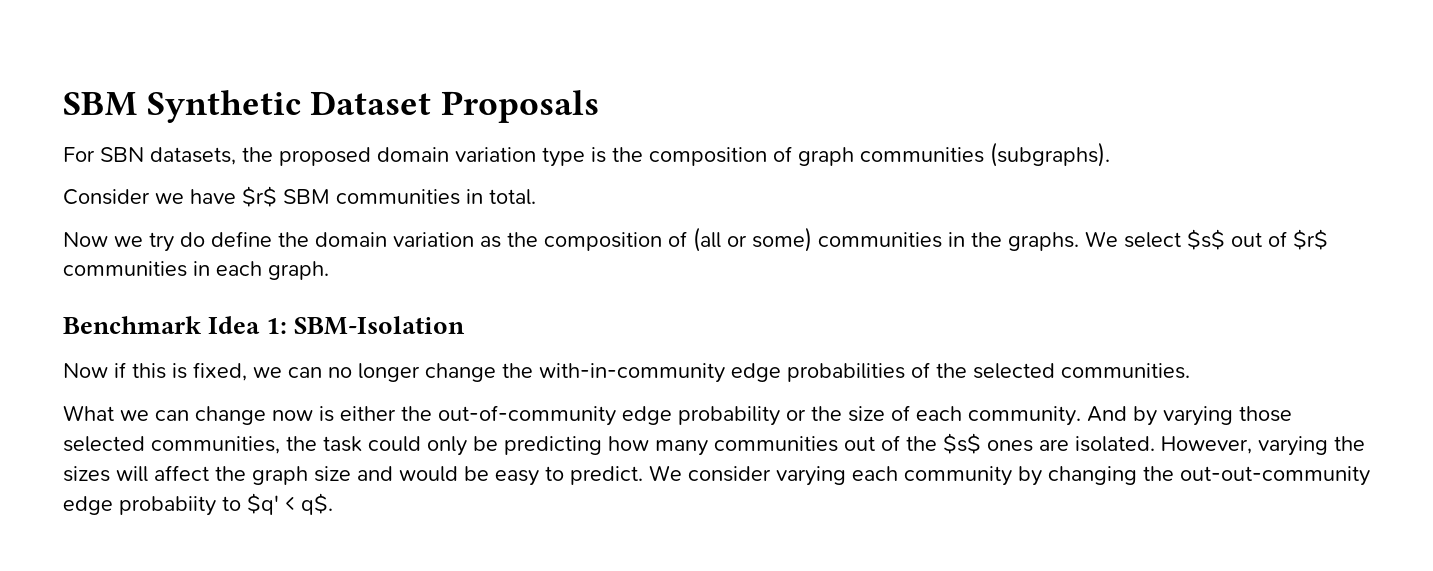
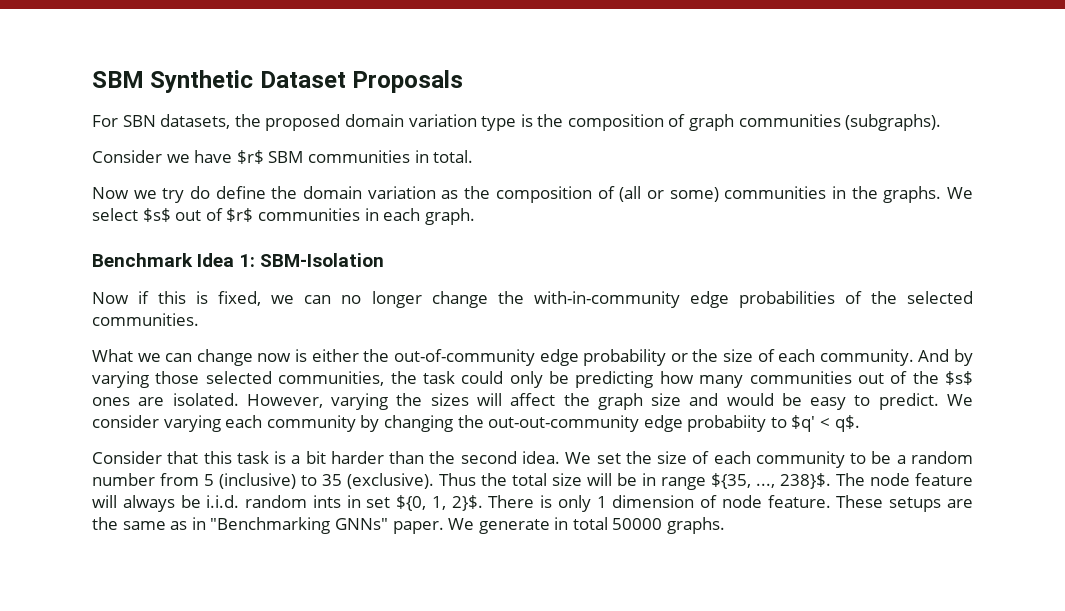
(333, 504) none -> [92,451,973,468] [92,473,973,490] [92,495,973,512] [92,517,726,534] // Consider that this task is a bit harder than the second idea. We set the size of each community to be a random number from 5 (inclusive) to 35 (exclusive). Thus the total size will be in range ${35, ..., 238}$. The node feature will always be i.i.d. random ints in set ${0, 1, 2}$. There is only 1 dimension of node feature. These setups are the same as in "Benchmarking GNNs" paper. We generate in total 50000 graphs.

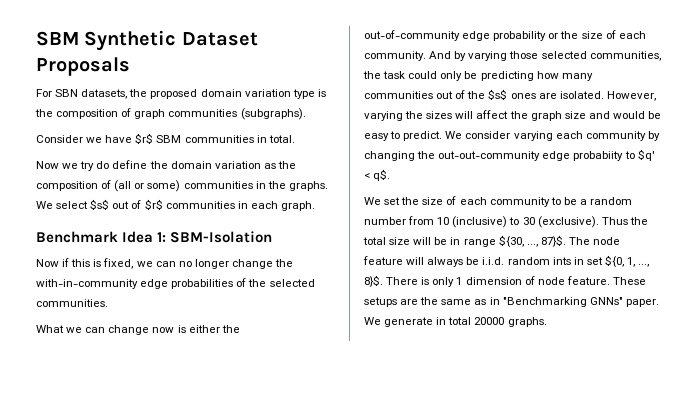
[92,451,560,464] Consider that this task is a bit harder than the second idea. -> (391, 175) none
[204,474,214,486] 5 -> [437,217,450,225] 10
[322,474,342,486] 35 -> [522,217,535,225] 30
[711,473,831,489] ${35, ..., 238}$. -> [498,235,566,247] ${30, ..., 87}$.
[451,495,483,511] 2}$. -> [638,263,650,267] [364,275,383,287] ..., 8}$.
[612,518,663,530] 50000 -> [474,317,505,325] 20000

